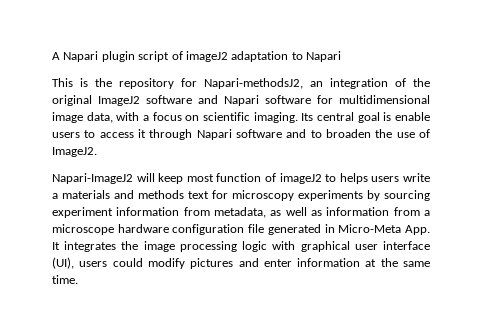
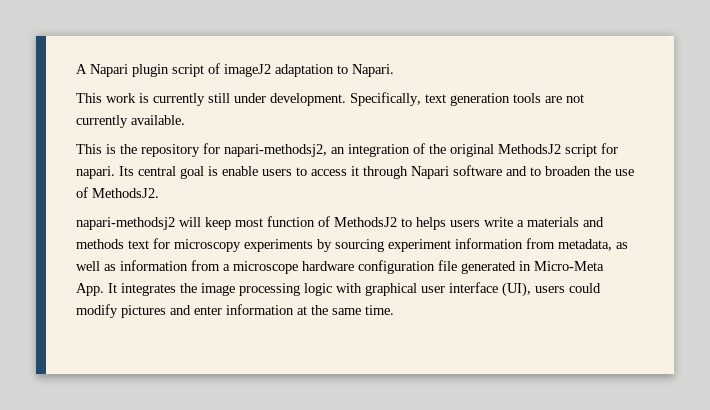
[306,51,341,62] Napari -> [352,64,394,77] [76,92,584,106] [76,115,185,128] Napari. // This work is currently still under development. Specifically, text generation tools are not currently available.
[204,78,303,89] Napari-methodsJ2, -> [224,144,327,157] napari-methodsj2,
[98,95,430,106] [52,112,298,123] ImageJ2 software and Napari software for multidimensional image data, with a focus on scientific imaging. -> [498,143,618,157] [76,166,115,179] MethodsJ2 script for napari.
[52,147,97,157] [52,173,133,184] ImageJ2. // Napari-ImageJ2 -> [92,188,159,198] [76,217,175,230] MethodsJ2. // napari-methodsj2
[279,173,322,184] imageJ2 -> [334,217,397,227] MethodsJ2

